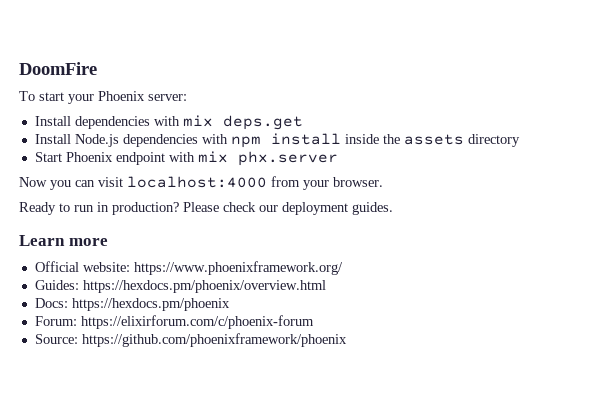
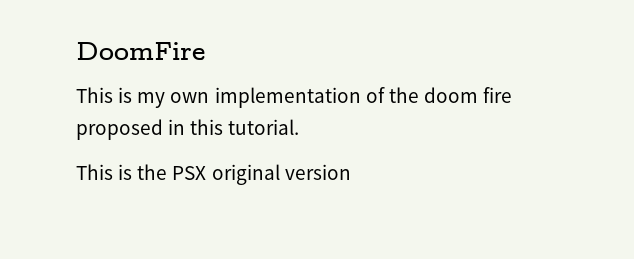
[19,91,187,104] [34,115,303,130] [34,133,520,148] [34,151,338,166] [19,176,383,190] [19,202,393,215] [19,235,108,246] [34,261,343,275] [34,280,326,293] [34,298,230,311] [34,315,314,329] [34,333,347,347] To start your Phoenix server: // Install dependencies with mix deps.get // Install Node.js dependencies with npm install inside the assets directory // Start Phoenix endpoint with mix phx.server // Now you can visit localhost:4000 from your browser. // Ready to run in production? Please check our deployment guides. // Learn more // Official website: https://www.phoenixframework.org/ // Guides: https://hexdocs.pm/phoenix/overview.html // Docs: https://hexdocs.pm/phoenix // Forum: https://elixirforum.com/c/phoenix-forum // Source: https://github.com/phoenixframework/phoenix -> [76,87,513,108] [76,119,300,140] [76,164,351,185] This is my own implementation of the doom fire proposed in this tutorial. // This is the PSX original version

